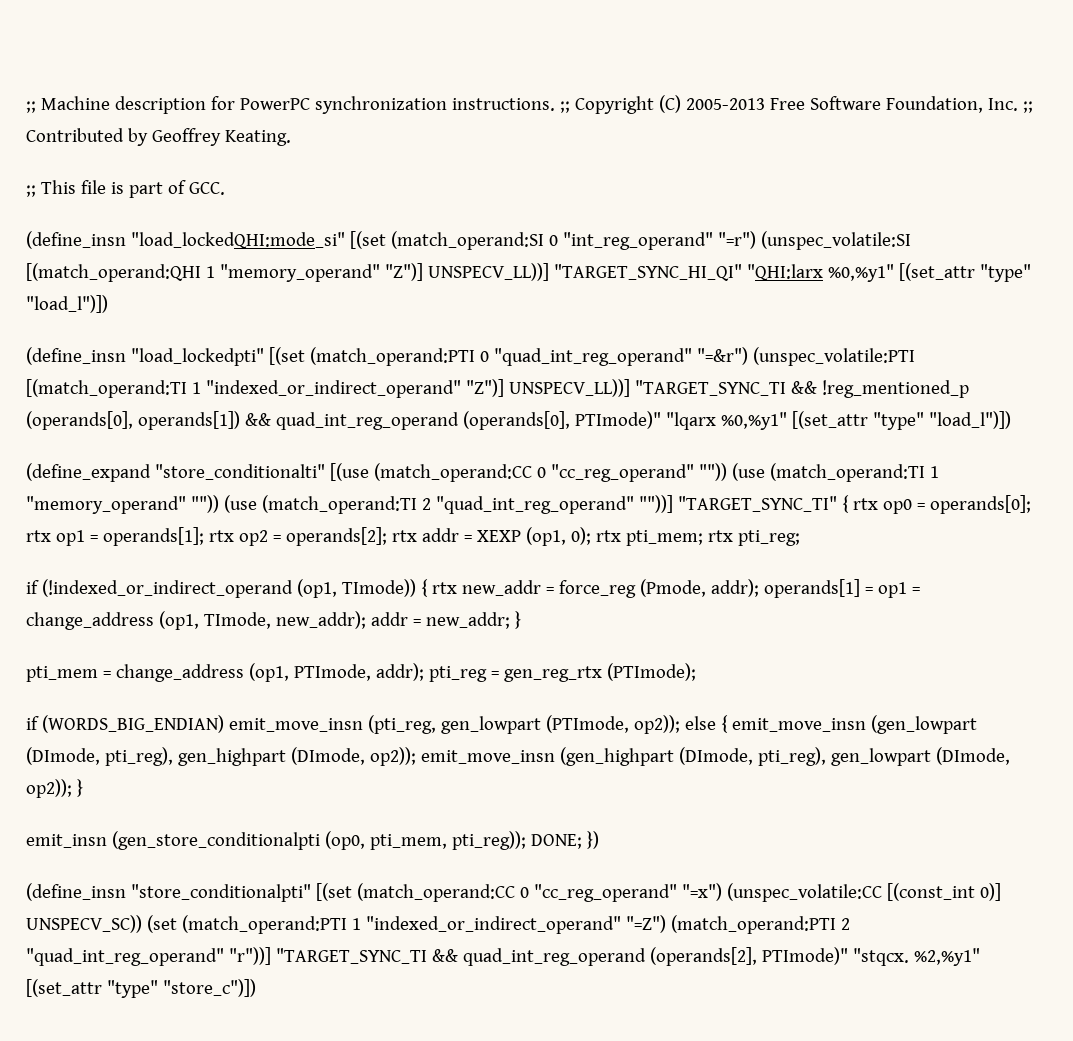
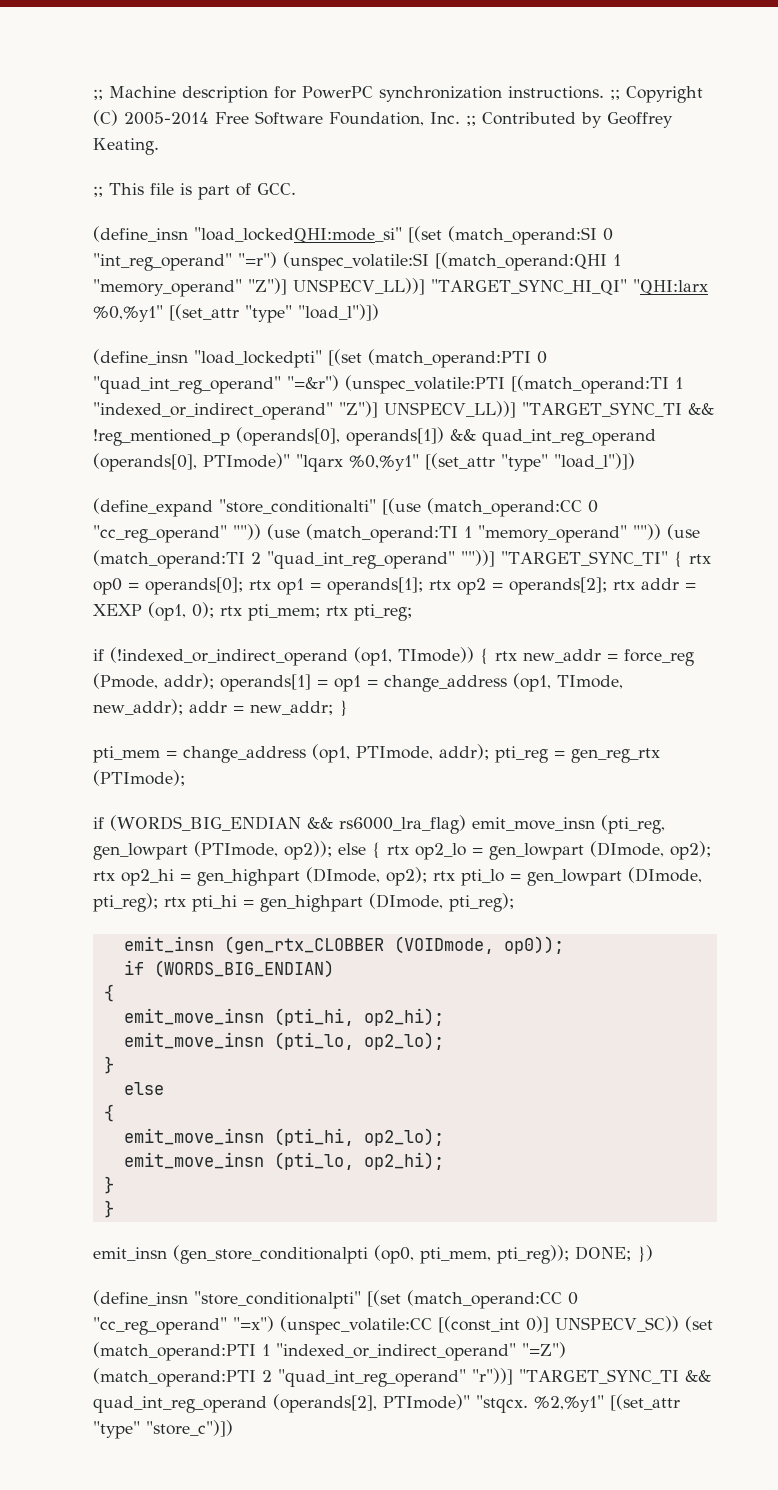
[685,98,765,110] 2005-2013 -> [124,112,209,125] 2005-2014
[41,715,224,733] (WORDS_BIG_ENDIAN) -> [110,815,466,834] (WORDS_BIG_ENDIAN && rs6000_lra_flag)
[731,715,977,734] [26,747,1010,766] [26,779,72,798] emit_move_insn (gen_lowpart (DImode, pti_reg), gen_highpart (DImode, op2)); emit_move_insn (gen_highpart (DImode, pti_reg), gen_lowpart (DImode, op2)); -> [387,841,711,860] [93,867,702,886] [93,893,514,912] [123,936,564,954] [123,960,334,978] [103,984,114,1002] [123,1008,444,1026] [123,1032,444,1050] [103,1056,114,1074] [123,1082,164,1095] [103,1104,114,1122] [123,1128,444,1146] [123,1152,444,1170] [103,1176,114,1194] rtx op2_lo = gen_lowpart (DImode, op2); rtx op2_hi = gen_highpart (DImode, op2); rtx pti_lo = gen_lowpart (DImode, pti_reg); rtx pti_hi = gen_highpart (DImode, pti_reg); // emit_insn (gen_rtx_CLOBBER (VOIDmode, op0)); // if (WORDS_BIG_ENDIAN) // { // emit_move_insn (pti_hi, op2_hi); // emit_move_insn (pti_lo, op2_lo); // } // else // { // emit_move_insn (pti_hi, op2_lo); // emit_move_insn (pti_lo, op2_hi); // } //

